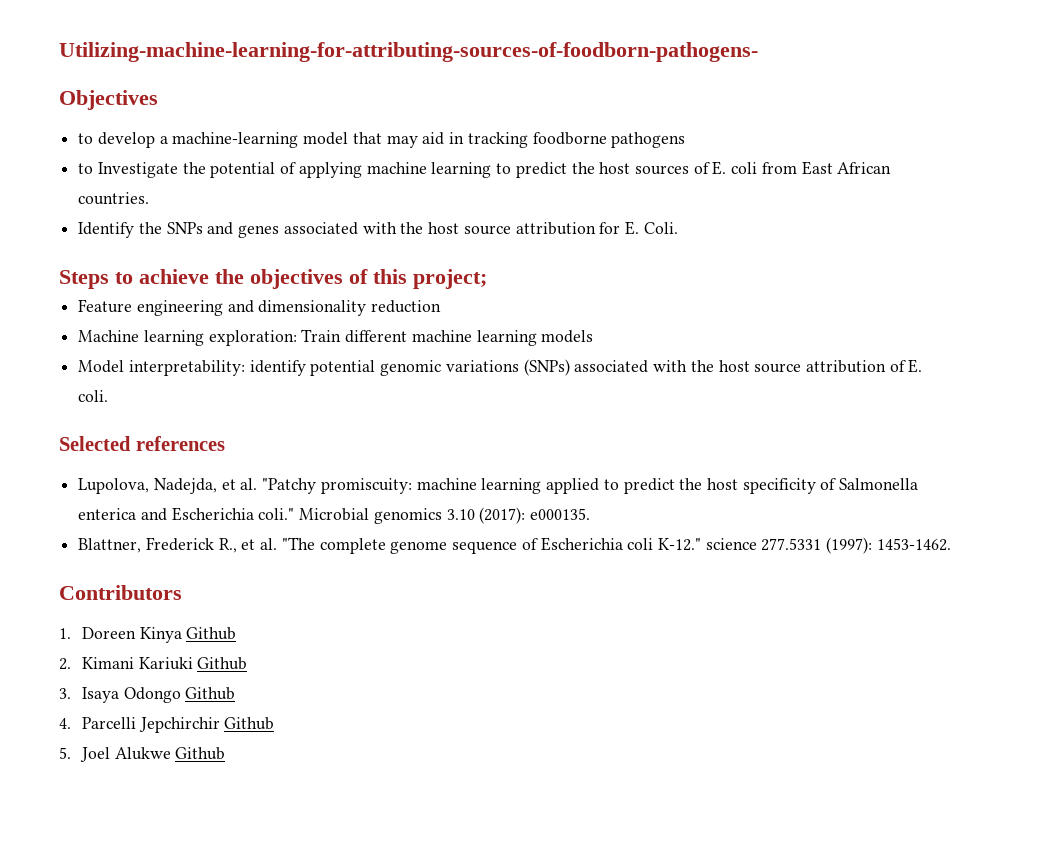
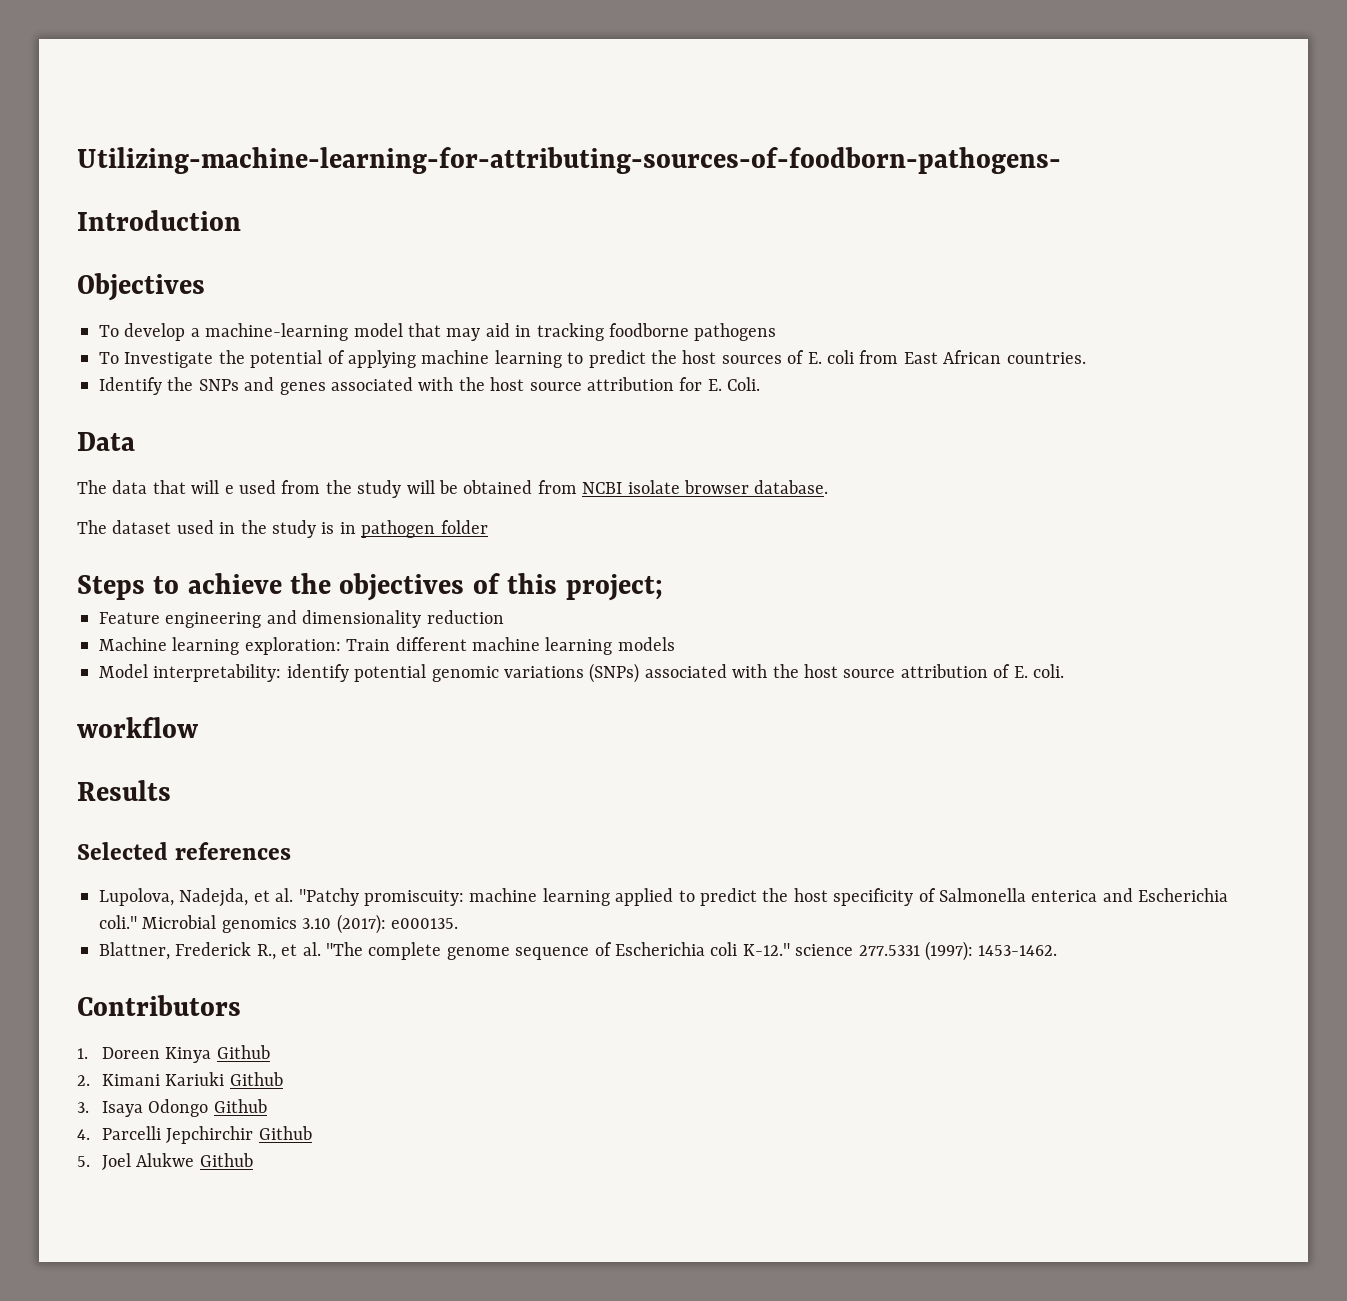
(758, 52) none -> [77,210,241,231] // Introduction
[78,133,94,144] to -> [99,325,119,337] To
[78,163,94,174] to -> [99,352,119,364] To
(678, 228) none -> [77,432,135,451] [77,480,829,498] [77,520,488,538] // Data // The data that will e used from the study will be obtained from NCBI isolate browser database. // The dataset used in the study is in pathogen folder
(109, 396) none -> [77,717,198,738] [77,780,171,801] // workflow // Results

